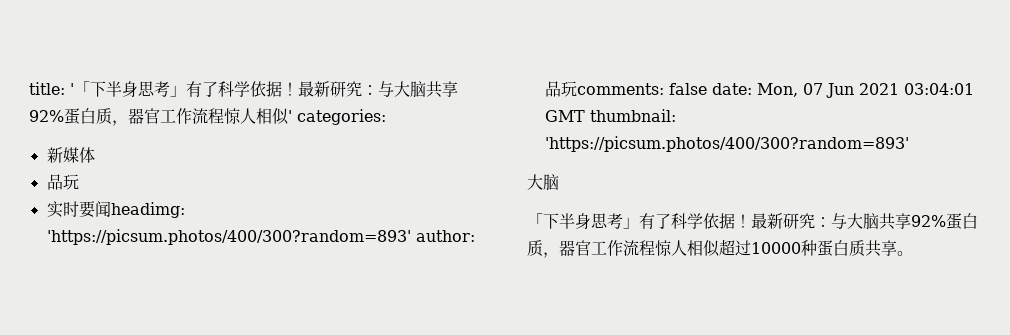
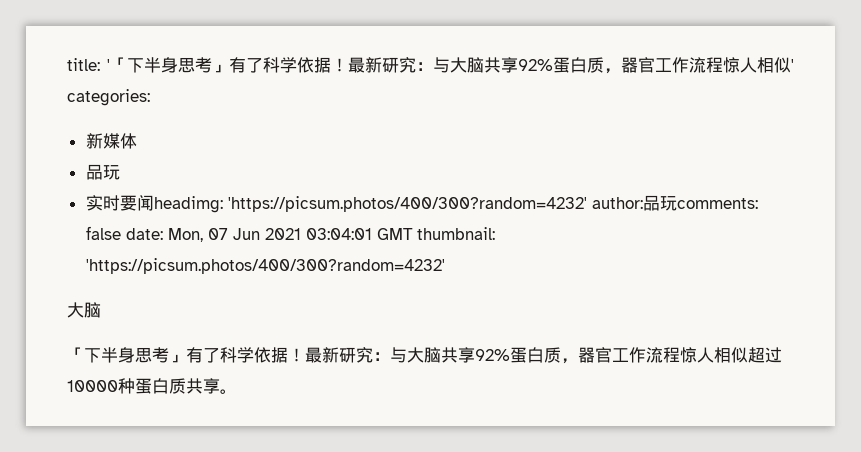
[46,229,411,245] 'https://picsum.photos/400/300?random=893' -> [227,196,587,212] 'https://picsum.photos/400/300?random=4232'
[544,136,909,152] 'https://picsum.photos/400/300?random=893' -> [85,258,445,274] 'https://picsum.photos/400/300?random=4232'

